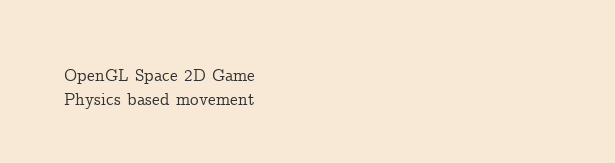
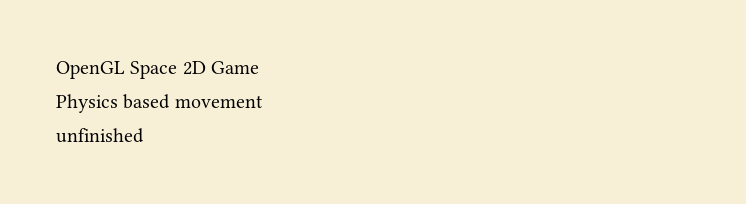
(255, 99) none -> [56,128,144,143] // unfinished

